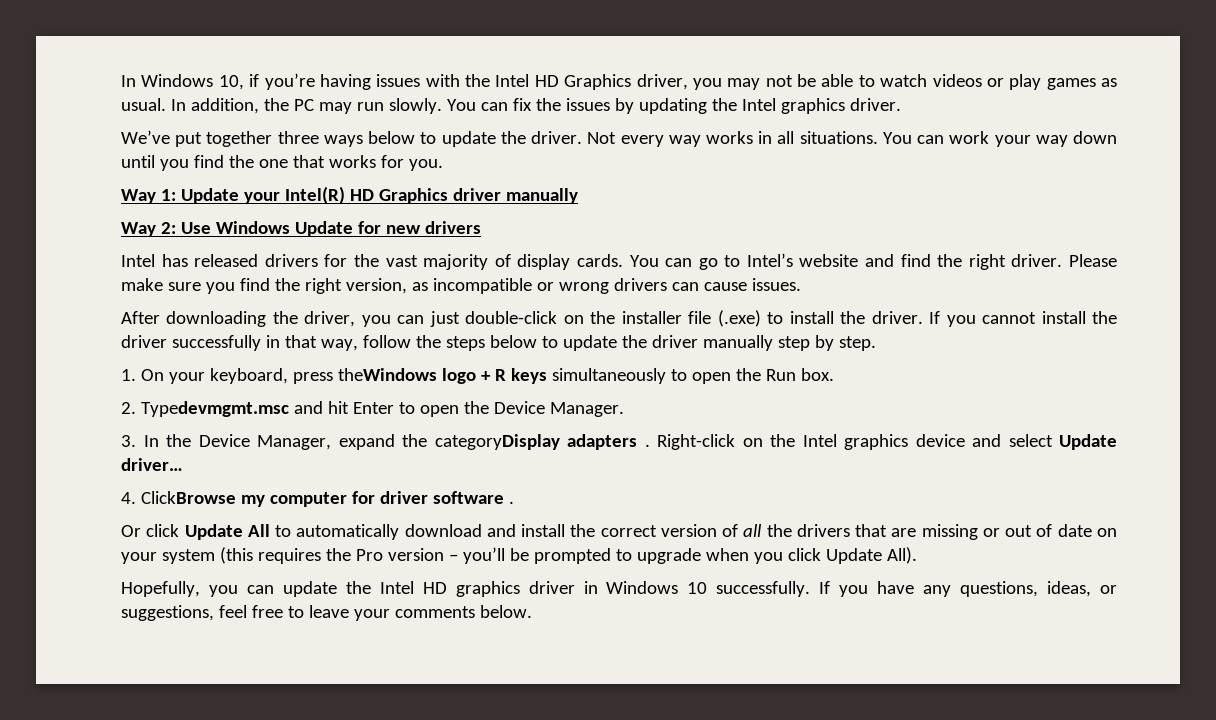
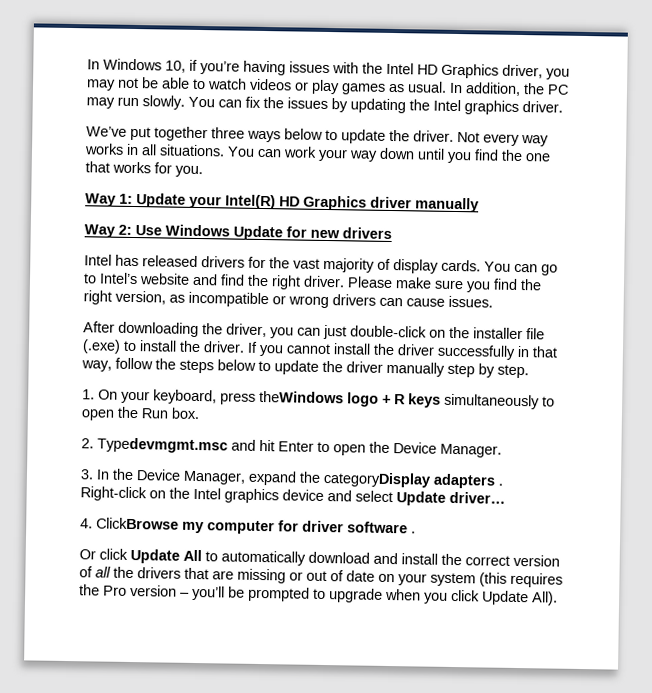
[121,581,1117,597] [121,605,532,621] // Hopefully, you can update the Intel HD graphics driver in Windows 10 successfully. If you have any questions, ideas, or suggestions, feel free to leave your comments below. -> (558, 598) none

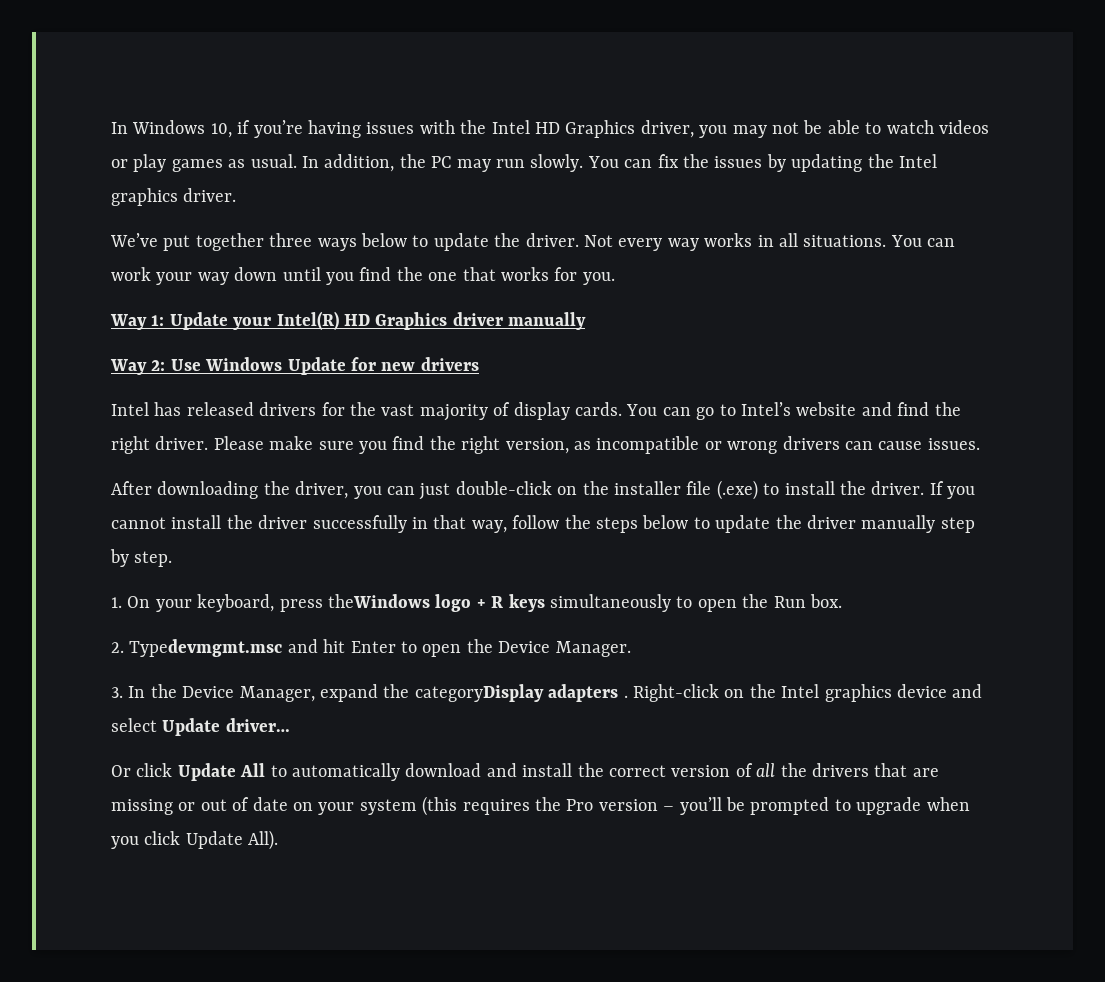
[80,517,416,535] // 4. ClickBrowse my computer for driver software . -> (290, 725) none

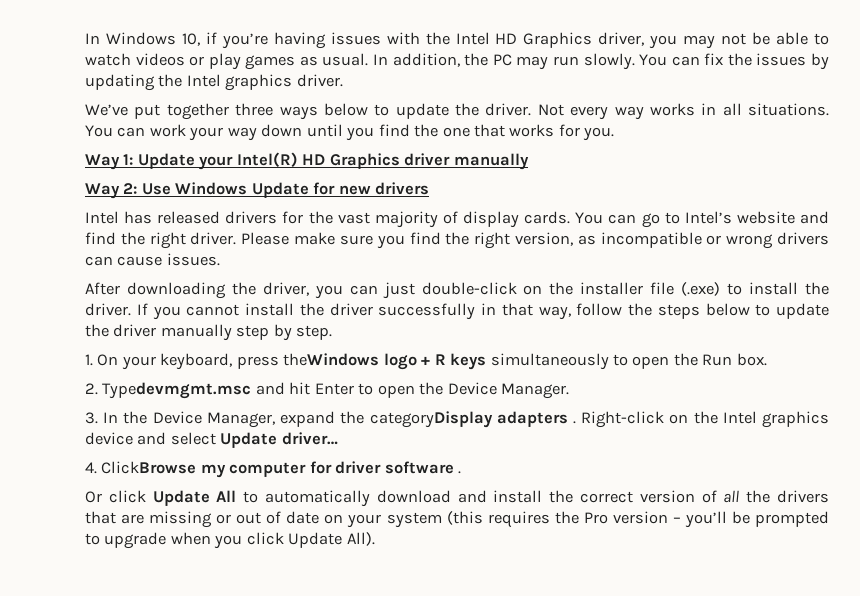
(290, 725) none -> [85,461,462,478] // 4. ClickBrowse my computer for driver software .

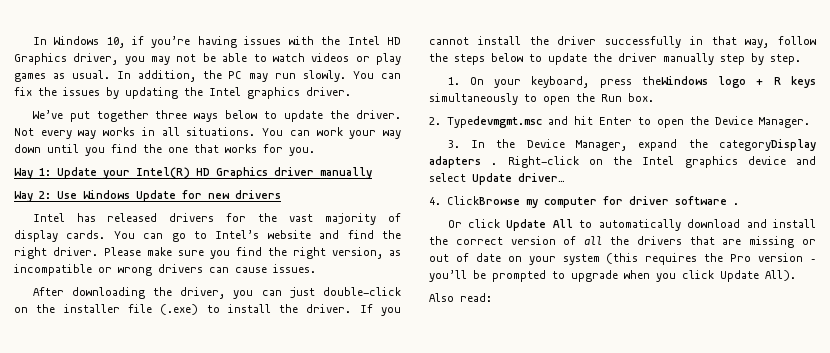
(375, 539) none -> [429,293,492,302] // Also read:

